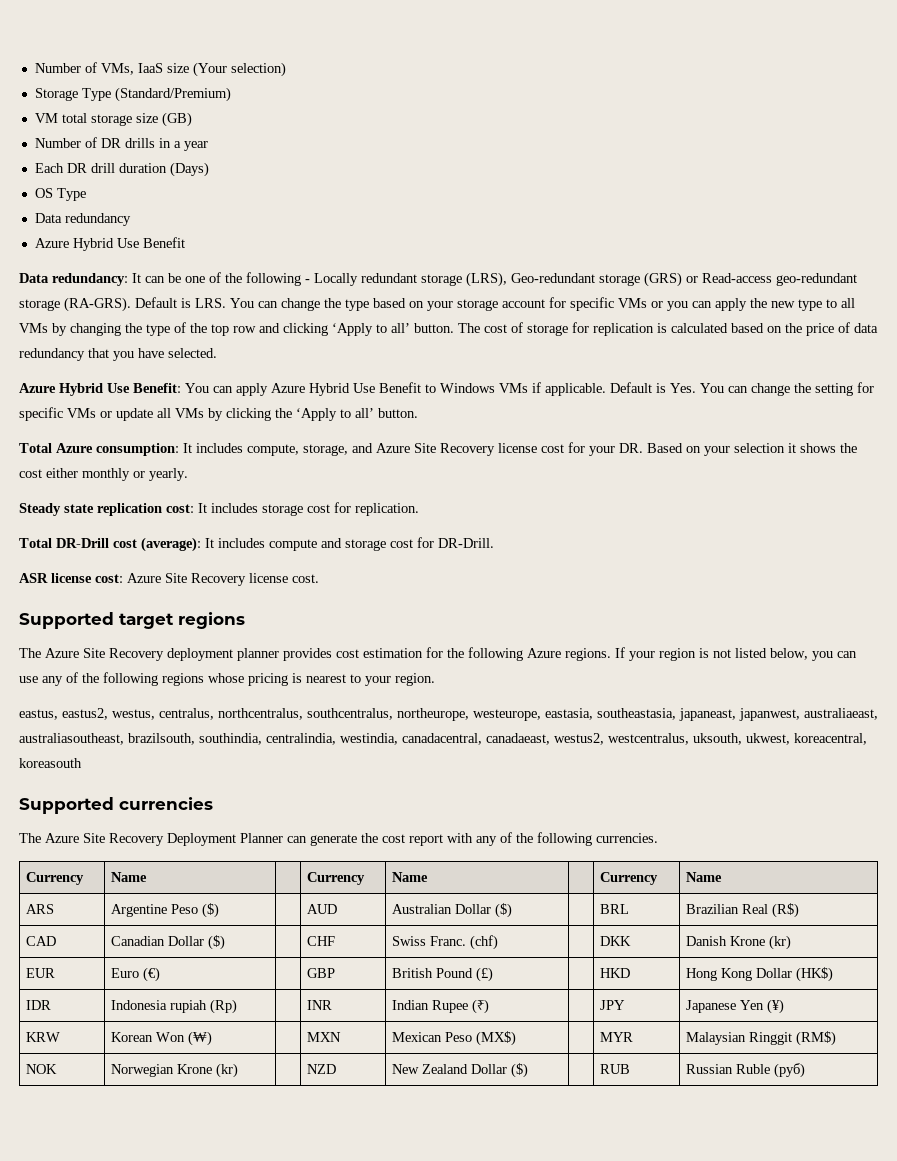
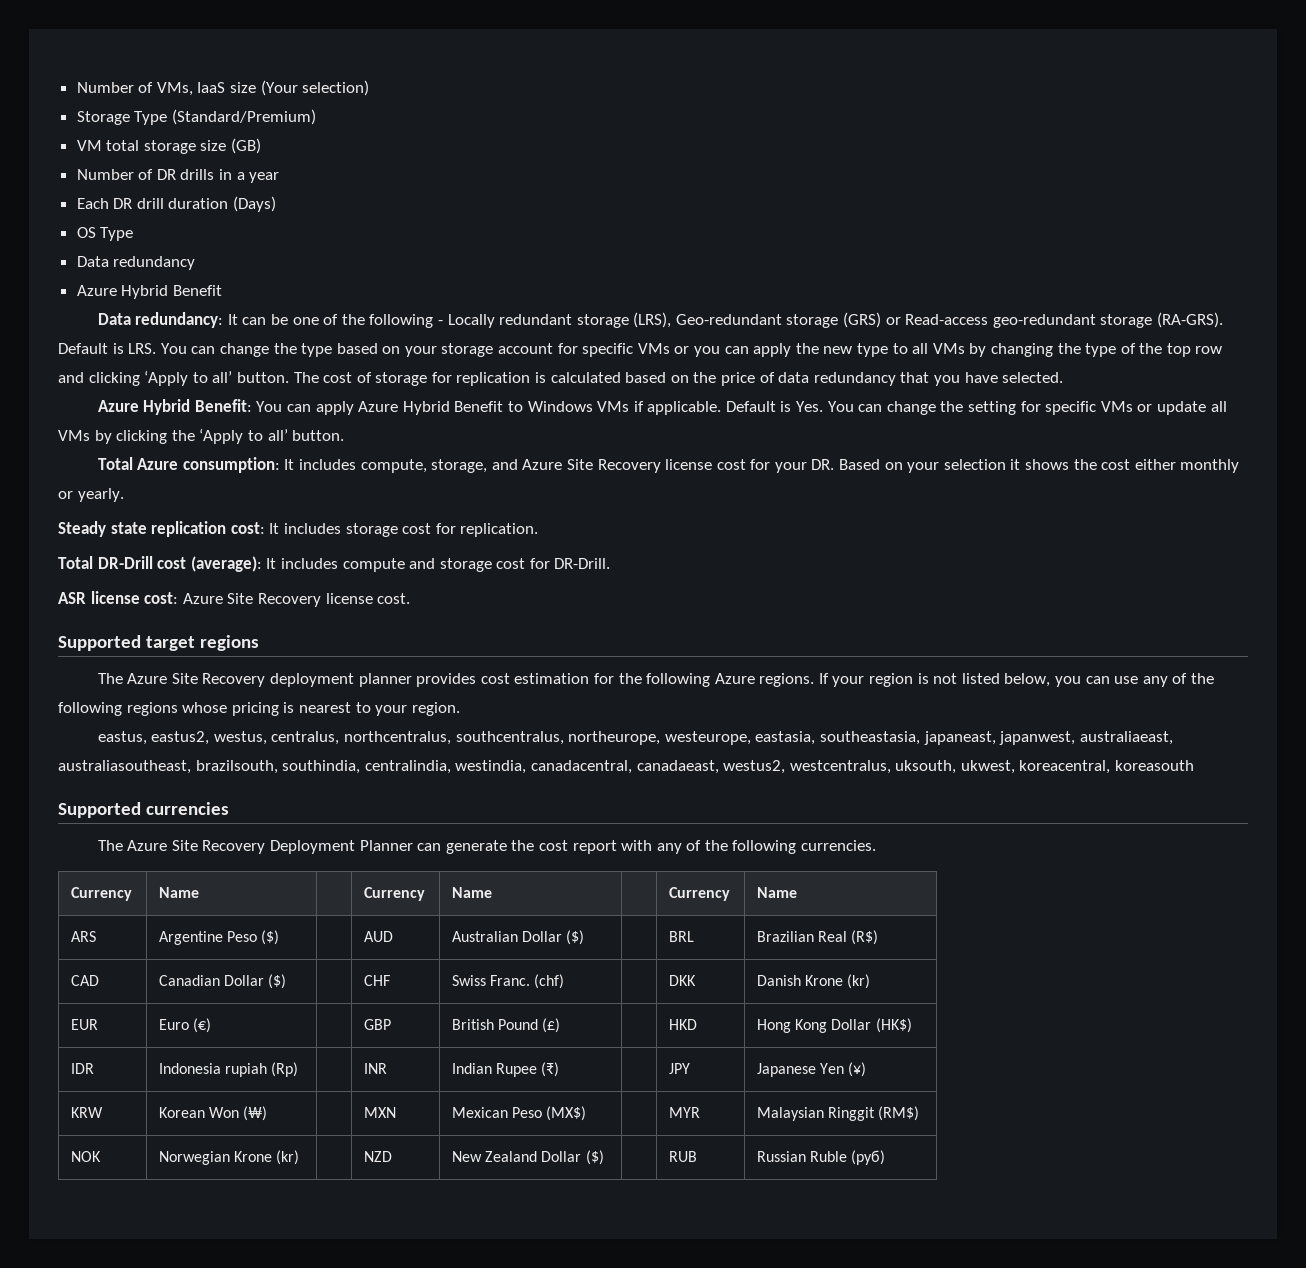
[116,238,139,248] Use -> (169, 292) none
[107,383,130,393] Use -> (191, 407) none
[353,383,375,393] Use -> (450, 408) none

